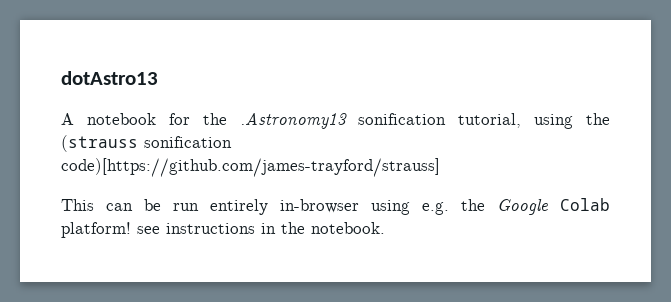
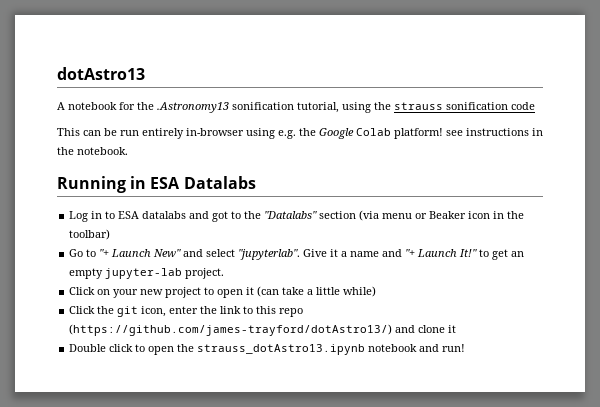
[61,135,232,152] [61,158,440,177] (strauss sonification code)[https://github.com/james-trayford/strauss] -> [394,102,535,110] strauss sonification code
(385, 228) none -> [57,176,256,193] [69,210,525,222] [69,229,111,240] [69,249,525,260] [69,268,225,279] [69,286,377,298] [69,306,304,317] [69,324,457,336] [69,344,466,355] // Running in ESA Datalabs // Log in to ESA datalabs and got to the "Datalabs" section (via menu or Beaker icon in the toolbar) // Go to "+ Launch New" and select "jupyterlab". Give it a name and "+ Launch It!" to get an empty jupyter-lab project. // Click on your new project to open it (can take a little while) // Click the git icon, enter the link to this repo (https://github.com/james-trayford/dotAstro13/) and clone it // Double click to open the strauss_dotAstro13.ipynb notebook and run!

